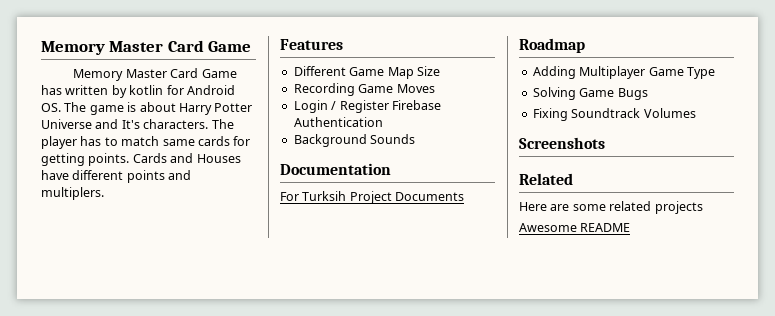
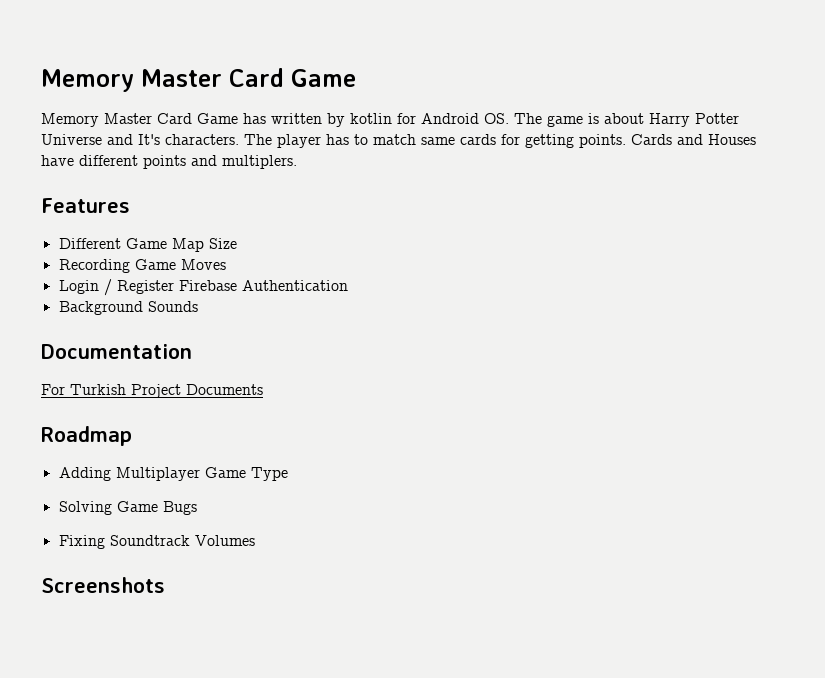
[302,191,347,201] Turksih -> [70,384,126,395] Turkish
[519,173,573,185] [519,201,703,214] [519,223,631,232] // Related // Here are some related projects // Awesome README -> (165, 585) none

